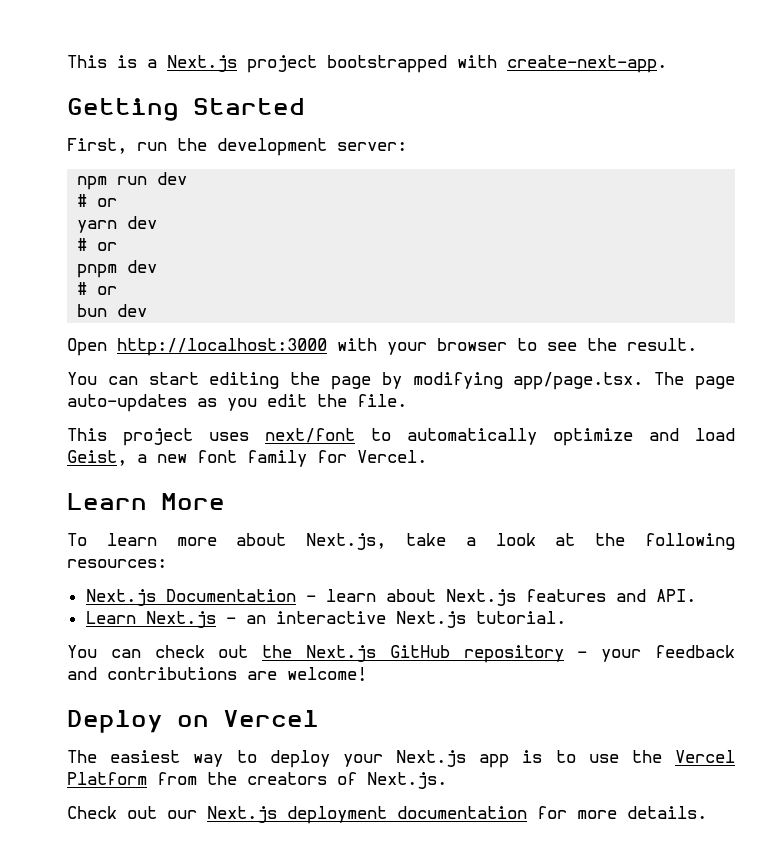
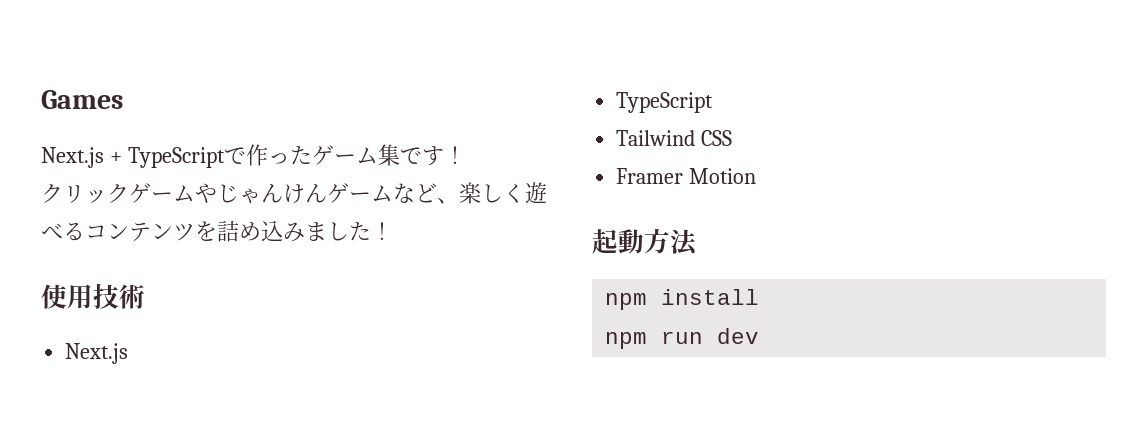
[67,55,667,73] [67,98,305,121] [67,138,407,156] [77,172,188,190] [77,194,118,207] [77,216,158,233] [77,238,118,251] [77,260,158,278] [77,282,118,295] [77,304,148,317] [67,338,697,356] [67,372,735,390] [67,394,407,412] [67,428,735,446] [67,450,427,467] [67,493,225,510] [67,533,735,550] [67,559,167,568] [85,589,696,606] [85,611,566,628] [67,645,735,663] [67,667,367,682] [67,710,319,733] [67,750,735,768] [67,772,447,789] [67,806,707,824] This is a Next.js project bootstrapped with create-next-app. // Getting Started // First, run the development server: // npm run dev // # or // yarn dev // # or // pnpm dev // # or // bun dev // Open http://localhost:3000 with your browser to see the result. // You can start editing the page by modifying app/page.tsx. The page auto-updates as you edit the file. // This project uses next/font to automatically optimize and load Geist, a new font family for Vercel. // Learn More // To learn more about Next.js, take a look at the following resources: // Next.js Documentation - learn about Next.js features and API. // Learn Next.js - an interactive Next.js tutorial. // You can check out the Next.js GitHub repository - your feedback and contributions are welcome! // Deploy on Vercel // The easiest way to deploy your Next.js app is to use the Vercel Platform from the creators of Next.js. // Check out our Next.js deployment documentation for more details. -> [41,90,123,109] [41,144,466,168] [41,182,547,204] [41,220,393,242] [41,283,145,309] [65,343,129,364] [616,92,714,113] [616,130,733,146] [616,168,757,184] [592,229,698,256] [605,289,760,310] [605,328,760,349] Games // Next.js + TypeScriptで作ったゲーム集です！ // クリックゲームやじゃんけんゲームなど、楽しく遊べるコンテンツを詰め込みました！ // 使用技術 // Next.js // TypeScript // Tailwind CSS // Framer Motion // 起動方法 // npm install // npm run dev

